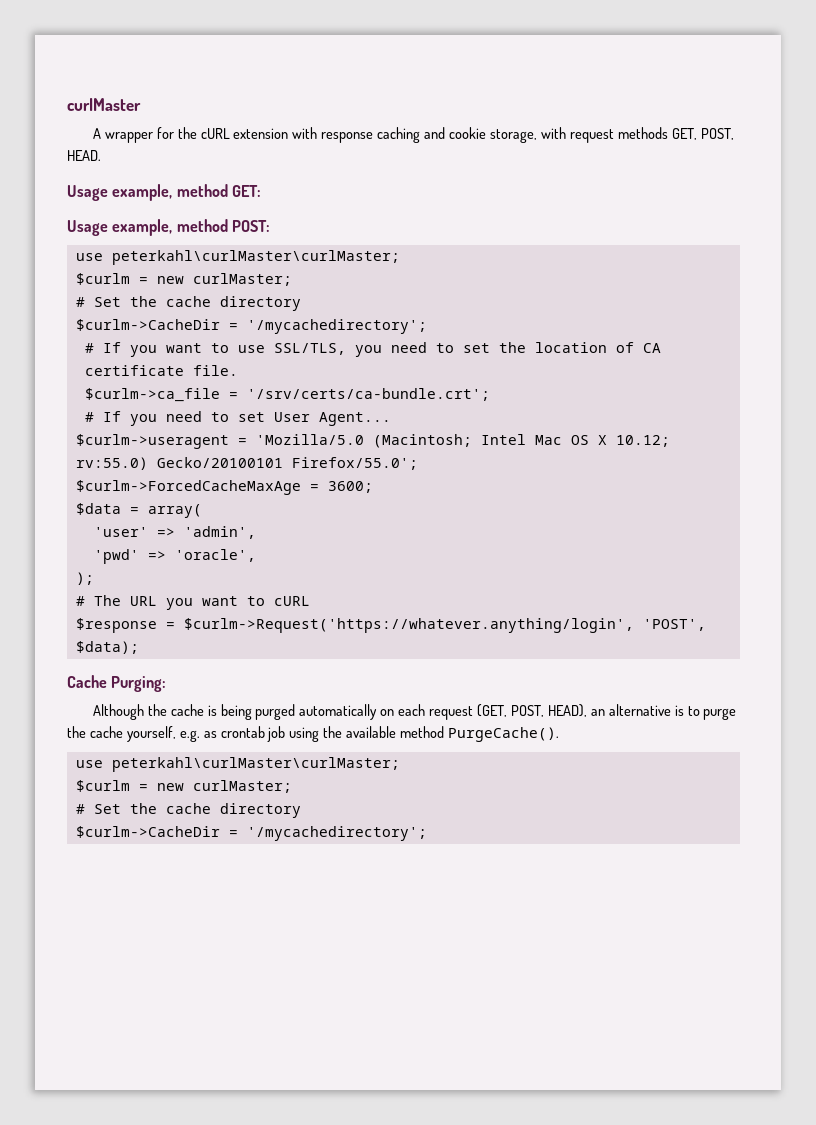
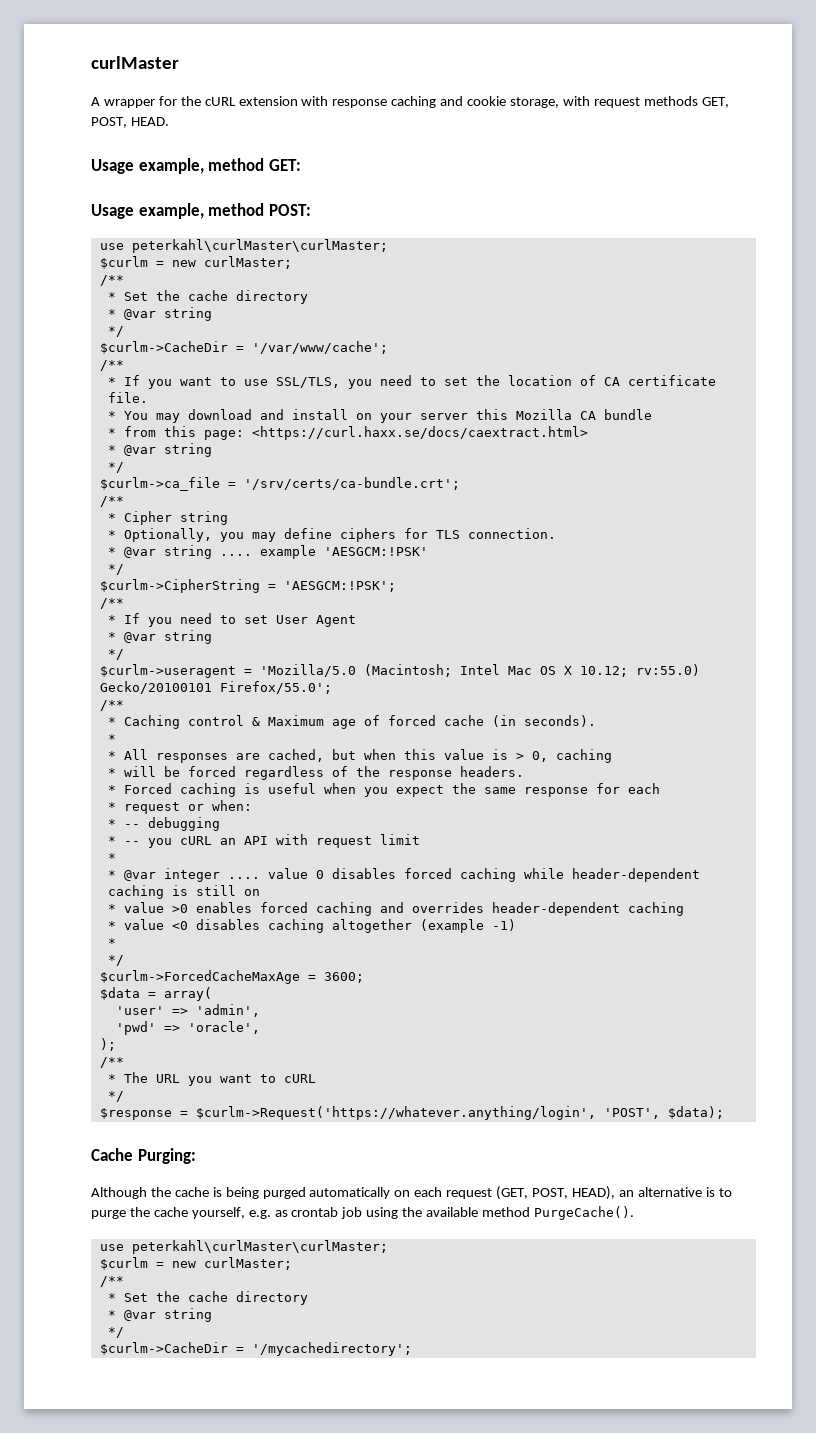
[75,296,301,311] [75,319,427,334] [84,343,94,353] # Set the cache directory // $curlm->CacheDir = '/mycachedirectory'; // # -> [99,275,124,286] [107,290,308,304] [107,307,212,321] [107,326,124,337] [99,341,388,354] [99,360,124,371] [107,377,116,386] /** // * Set the cache directory // * @var string // */ // $curlm->CacheDir = '/var/www/cache'; // /** // *
[84,388,490,402] [84,412,94,422] $curlm->ca_file = '/srv/certs/ca-bundle.crt'; // # -> [107,409,652,423] [107,426,588,440] [107,443,212,457] [107,462,124,473] [99,477,460,491] [99,496,124,507] [107,511,228,525] [107,528,556,542] [107,545,428,559] [107,564,124,575] [99,579,396,593] [99,598,124,609] [107,615,116,624] * You may download and install on your server this Mozilla CA bundle // * from this page: <https://curl.haxx.se/docs/caextract.html> // * @var string // */ // $curlm->ca_file = '/srv/certs/ca-bundle.crt'; // /** // * Cipher string // * Optionally, you may define ciphers for TLS connection. // * @var string .... example 'AESGCM:!PSK' // */ // $curlm->CipherString = 'AESGCM:!PSK'; // /** // *
[318,412,391,426] Agent... -> [315,615,356,627] [107,630,212,644] [107,649,124,660] Agent // * @var string // */
(418, 463) none -> [99,700,124,711] [107,715,596,729] [107,734,116,743] [107,749,612,763] [107,766,524,780] [107,783,660,797] [107,800,252,814] [107,817,220,831] [107,834,420,848] [107,853,116,862] [107,868,700,882] [107,885,260,899] [107,902,684,916] [107,919,516,933] [107,938,116,947] [107,955,124,966] // /** // * Caching control & Maximum age of forced cache (in seconds). // * // * All responses are cached, but when this value is > 0, caching // * will be forced regardless of the response headers. // * Forced caching is useful when you expect the same response for each // * request or when: // * -- debugging // * -- you cURL an API with request limit // * // * @var integer .... value 0 disables forced caching while header-dependent caching is still on // * value >0 enables forced caching and overrides header-dependent caching // * value <0 disables caching altogether (example -1) // * // */
[75,596,85,606] # -> [99,1057,124,1068] [107,1074,116,1083] /** // *
(310, 601) none -> [107,1091,124,1102] // */
[75,803,301,818] # Set the cache directory -> [99,1276,124,1287] [107,1291,308,1305] [107,1308,212,1322] [107,1327,124,1338] /** // * Set the cache directory // * @var string // */

